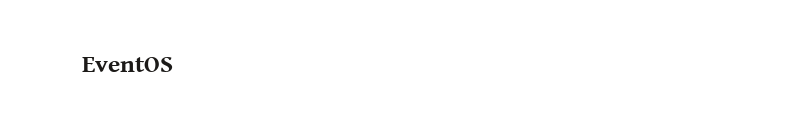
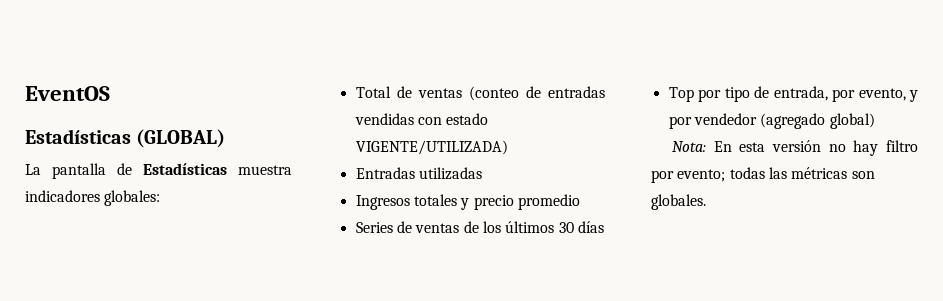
(173, 64) none -> [25,129,226,148] [25,163,292,179] [25,190,161,206] [355,86,605,101] [354,113,489,125] [355,140,508,155] [355,167,482,180] [355,194,580,210] [355,221,604,233] [668,86,918,102] [668,113,875,129] [671,140,918,156] [651,167,875,183] [651,194,706,210] // Estadísticas (GLOBAL) // La pantalla de Estadísticas muestra indicadores globales: // Total de ventas (conteo de entradas vendidas con estado VIGENTE/UTILIZADA) // Entradas utilizadas // Ingresos totales y precio promedio // Series de ventas de los últimos 30 días // Top por tipo de entrada, por evento, y por vendedor (agregado global) // Nota: En esta versión no hay filtro por evento; todas las métricas son globales.

